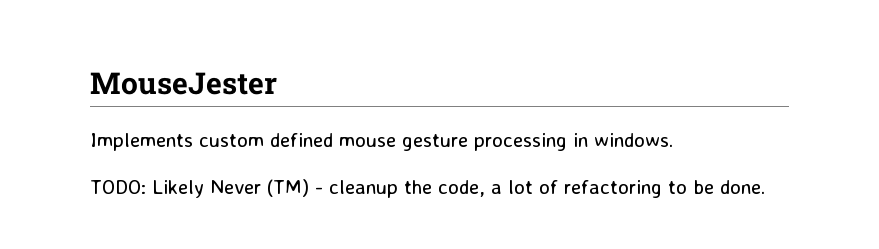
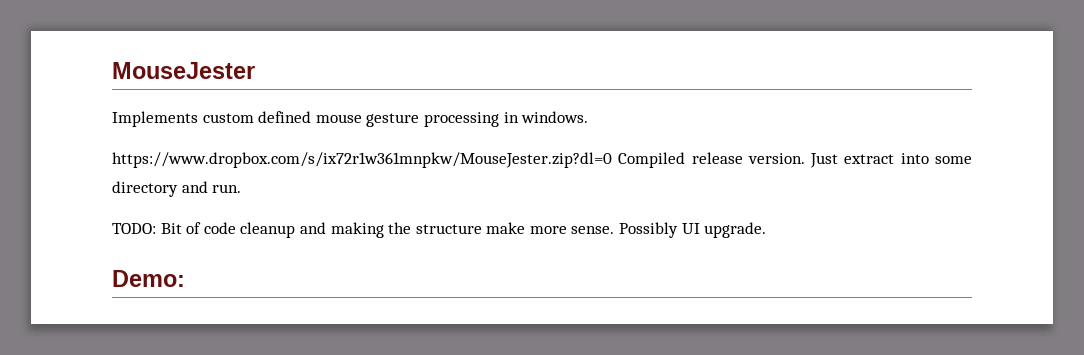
[90,179,765,198] TODO: Likely Never (TM) - cleanup the code, a lot of refactoring to be done. -> [112,152,973,168] [112,181,242,197] [112,222,767,238] [112,270,185,287] https://www.dropbox.com/s/ix72r1w361mnpkw/MouseJester.zip?dl=0 Compiled release version. Just extract into some directory and run. // TODO: Bit of code cleanup and making the structure make more sense. Possibly UI upgrade. // Demo:

